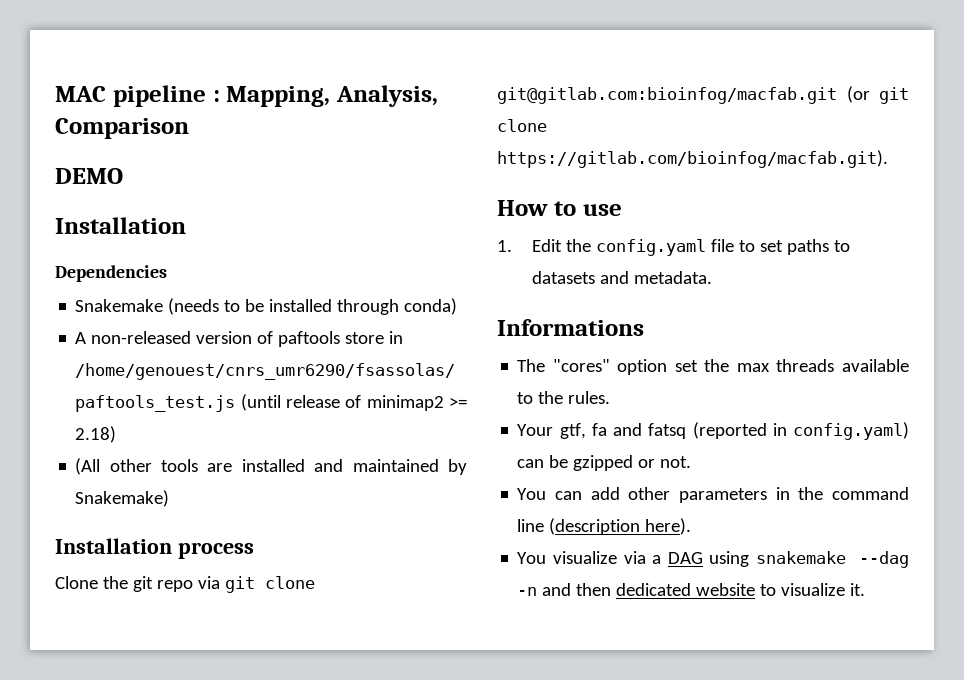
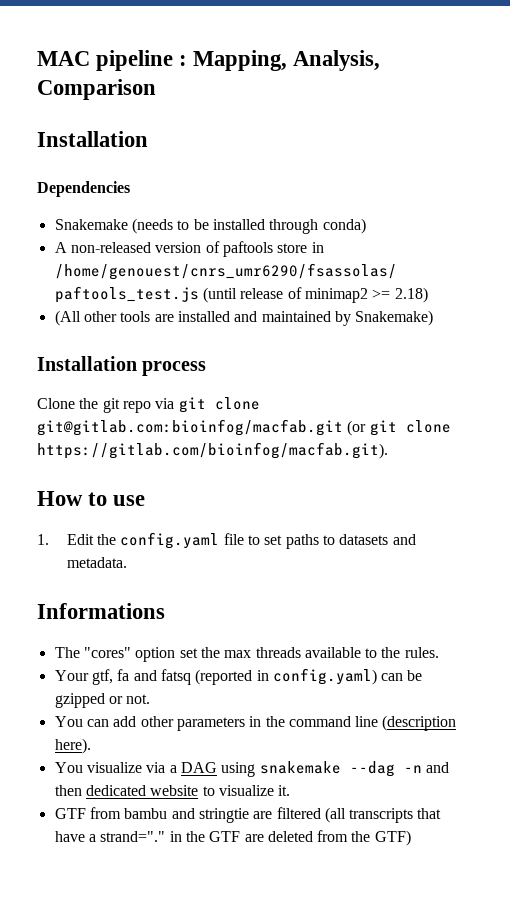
[55,168,123,184] // DEMO -> (156, 89) none
(866, 589) none -> [54,807,442,823] [54,830,411,846] // GTF from bambu and stringtie are filtered (all transcripts that have a strand="." in the GTF are deleted from the GTF)

